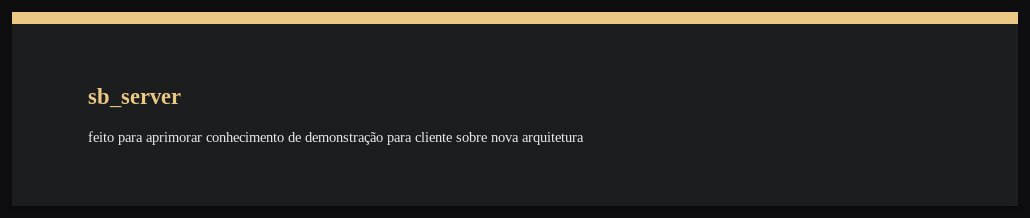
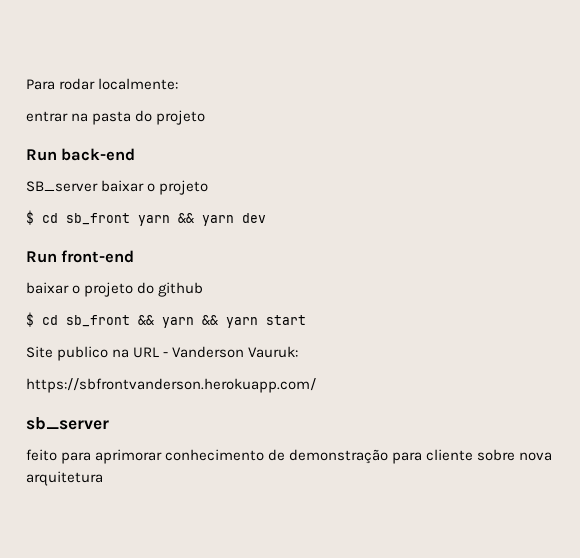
(88, 98) none -> [26,78,179,90] [26,110,206,125] [26,148,136,161] [26,180,209,195] [26,210,266,226] [26,250,135,263] [26,282,204,297] [26,312,306,328] [26,346,299,361] [26,378,316,393] Para rodar localmente: // entrar na pasta do projeto // Run back-end // SB_server baixar o projeto // $ cd sb_front yarn && yarn dev // Run front-end // baixar o projeto do github // $ cd sb_front && yarn && yarn start // Site publico na URL - Vanderson Vauruk: // https://sbfrontvanderson.herokuapp.com/ //

